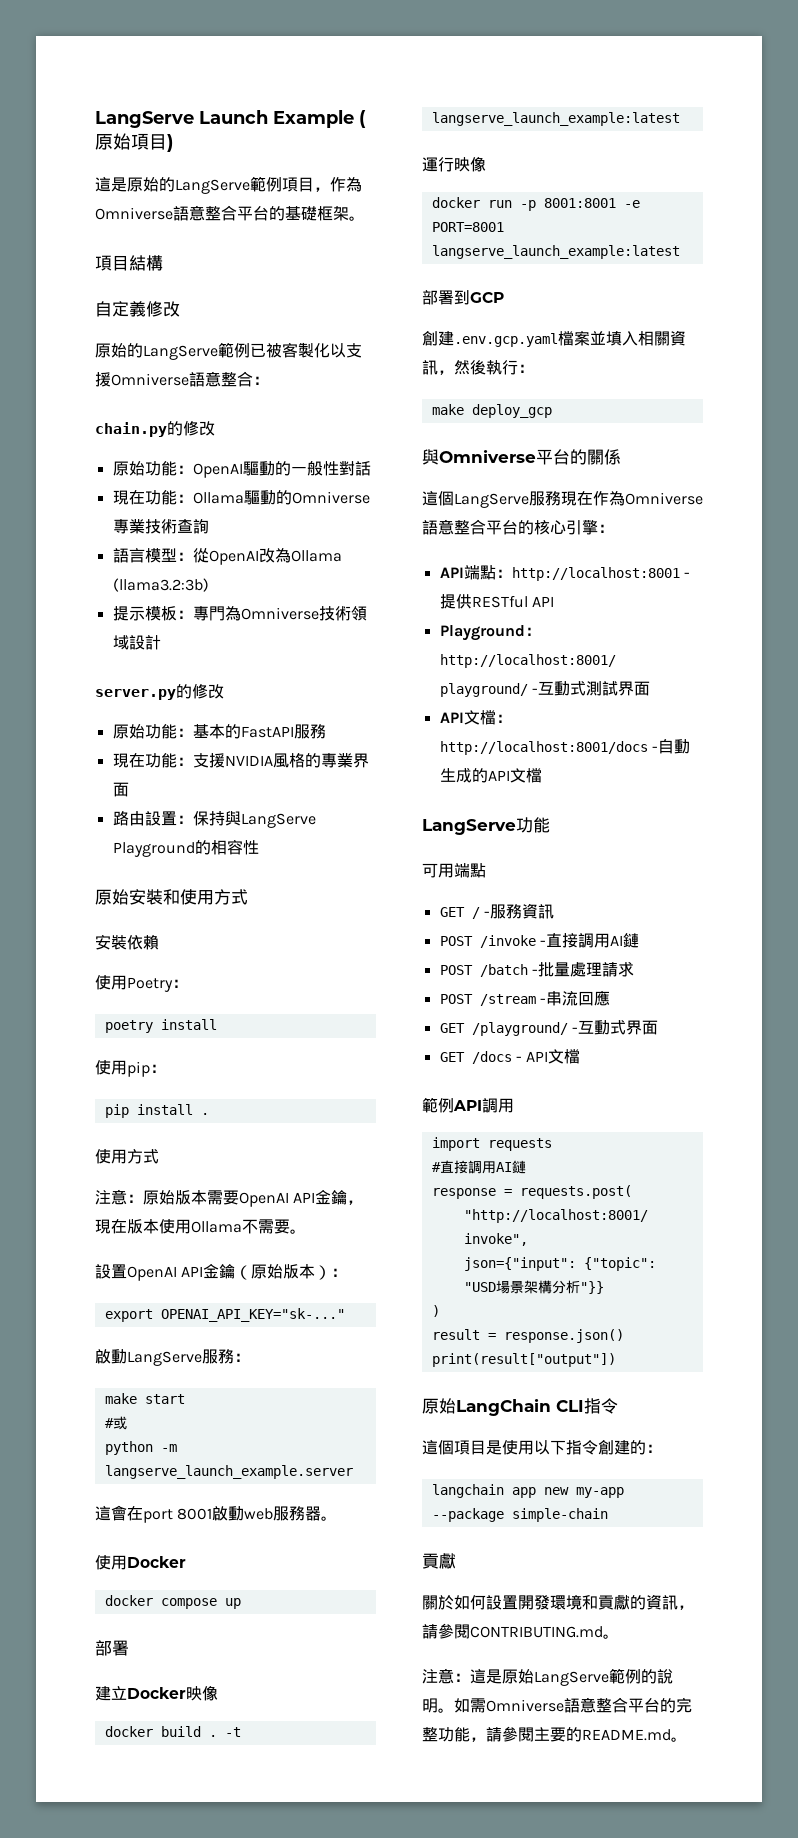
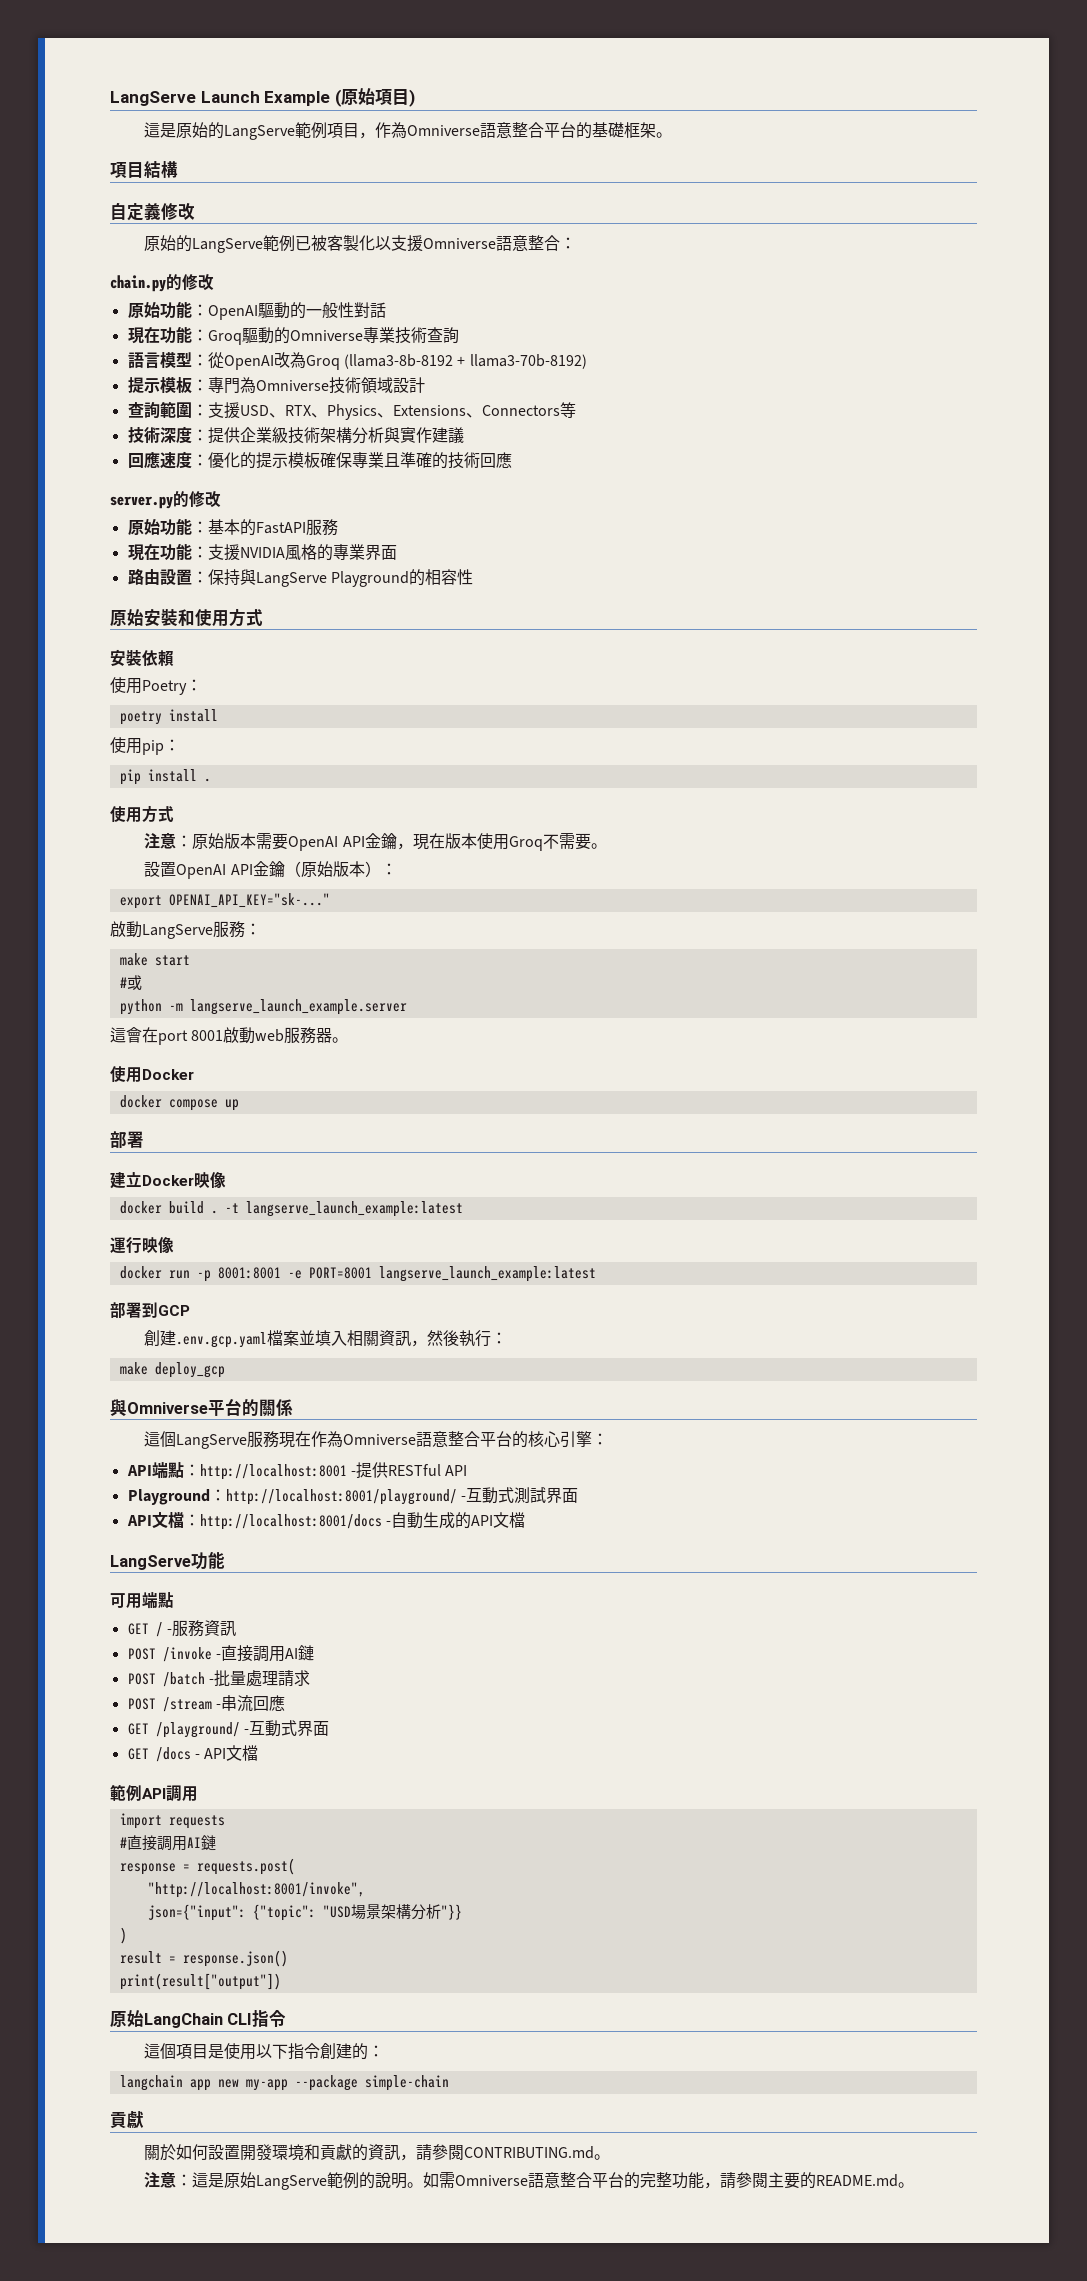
[192,492,244,504] Ollama -> [207,330,242,345] Groq
[290,550,342,562] [112,578,209,592] Ollama (llama3.2:3b) -> [305,354,587,370] Groq (llama3-8b-8192 + llama3-70b-8192)
(161, 642) none -> [127,401,576,420] [127,426,464,444] [127,451,512,469] // 查詢範圍：支援USD、RTX、Physics、Extensions、Connectors等 // 技術深度：提供企業級技術架構分析與實作建議 // 回應速度：優化的提示模板確保專業且準確的技術回應
[191,1221,242,1233] Ollama -> [508,836,543,851] Groq

